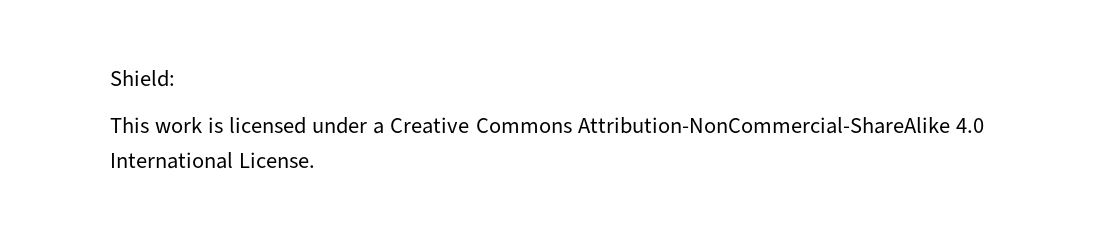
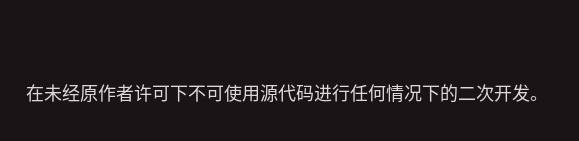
[110,70,175,87] [110,117,984,134] [110,152,316,169] Shield: // This work is licensed under a Creative Commons Attribution-NonCommercial-ShareAlike 4.0 International License. -> [26,84,548,103] 在未经原作者许可下不可使用源代码进行任何情况下的二次开发。

